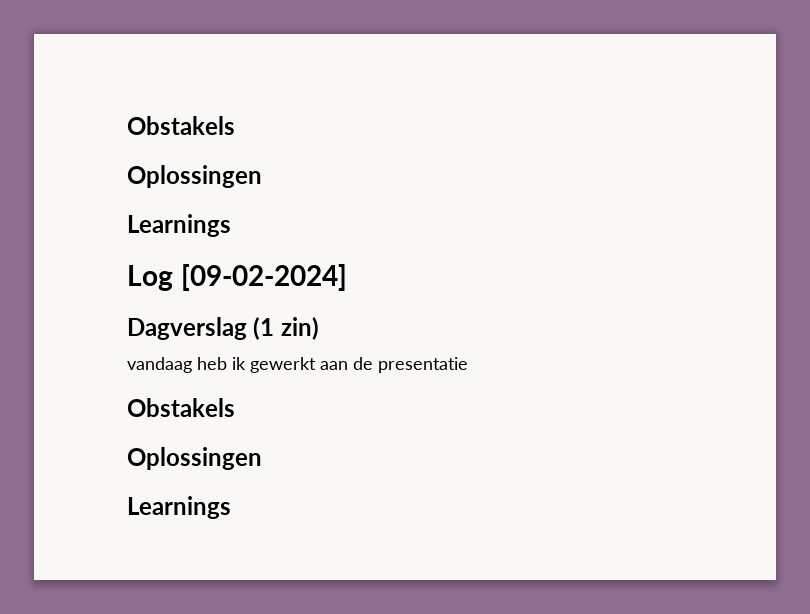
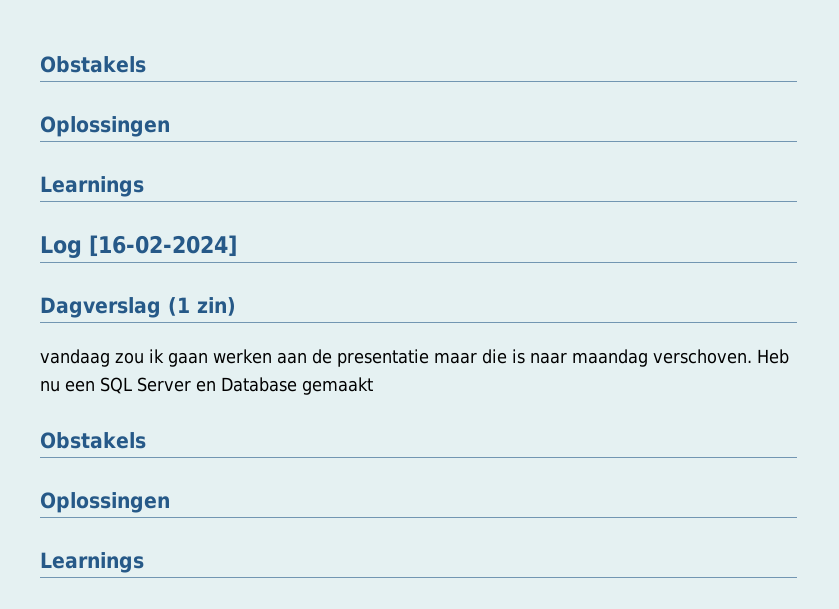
[180,264,347,291] [09-02-2024] -> [89,235,237,257] [16-02-2024]
[197,357,316,373] heb ik gewerkt -> [115,349,272,367] zou ik gaan werken
(468, 365) none -> [434,349,789,367] [40,377,373,395] maar die is naar maandag verschoven. Heb nu een SQL Server en Database gemaakt

